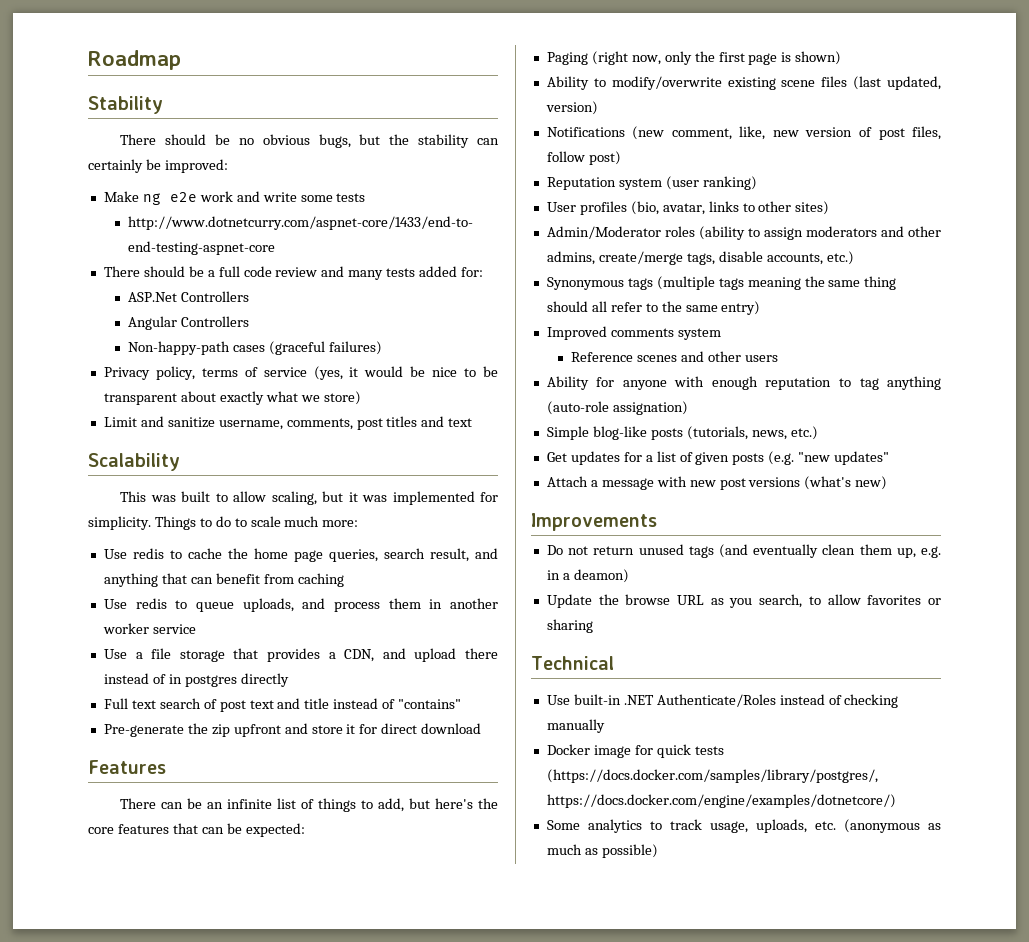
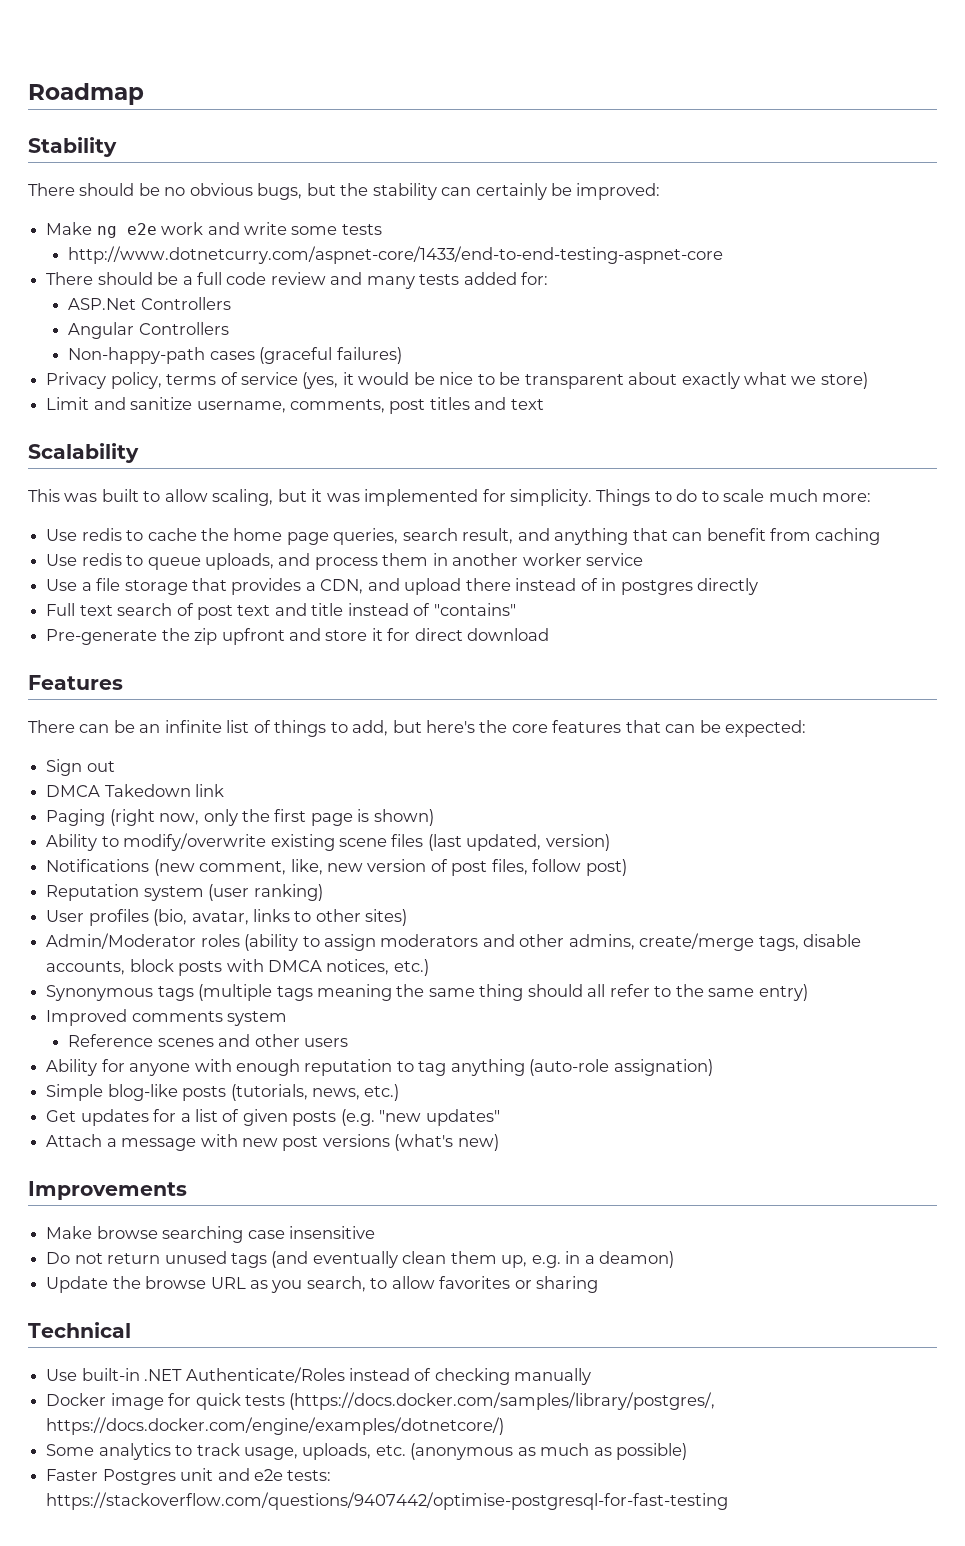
(305, 830) none -> [46,759,115,776] [46,784,225,797] // Sign out // DMCA Takedown link
(823, 259) none -> [129,959,390,976] block posts with DMCA notices,
(657, 522) none -> [46,1226,375,1243] // Make browse searching case insensitive
(658, 851) none -> [46,1468,332,1485] [46,1492,729,1510] // Faster Postgres unit and e2e tests: https://stackoverflow.com/questions/9407442/optimise-postgresql-for-fast-testing

